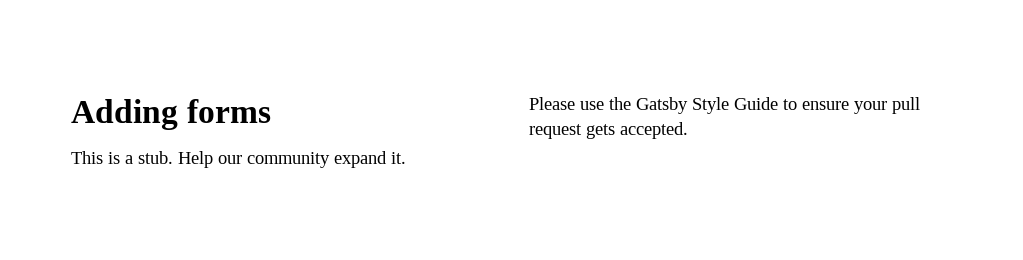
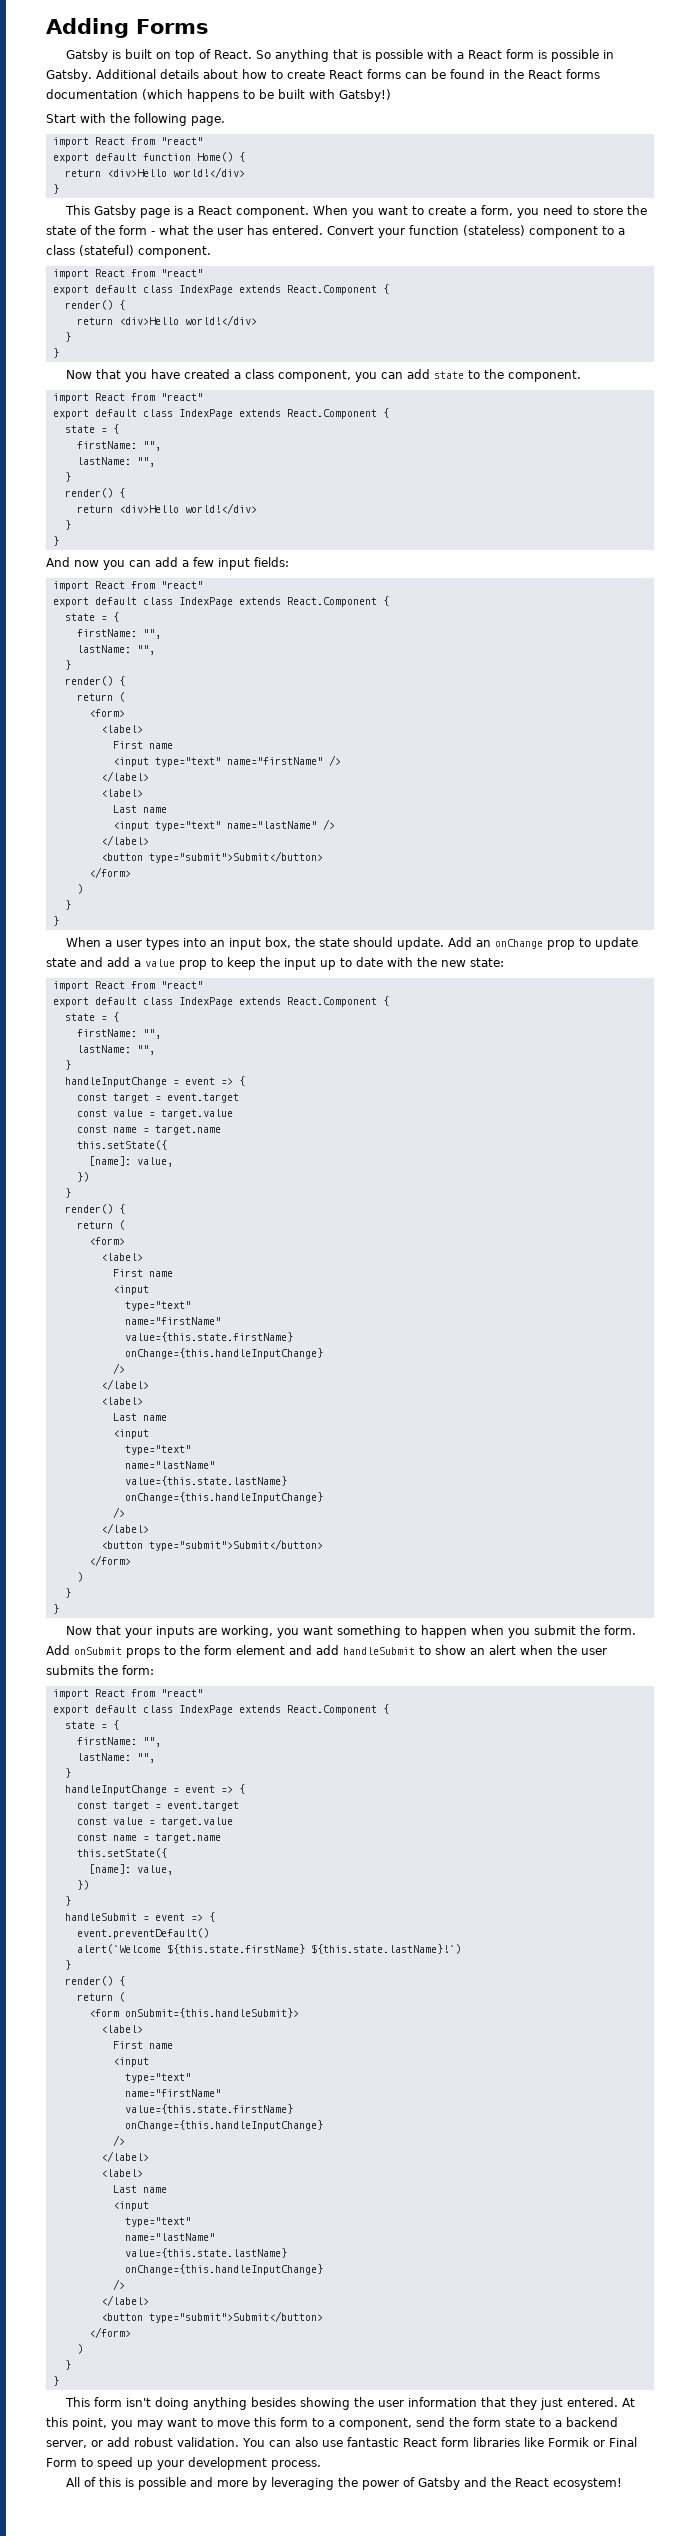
[187,99,272,123] [71,151,406,168] [529,97,920,114] [529,122,688,139] forms // This is a stub. Help our community expand it. // Please use the Gatsby Style Guide to ensure your pull request gets accepted. -> [136,19,209,34] [65,49,614,62] [46,69,600,82] [46,89,391,102] [46,113,225,126] [52,137,203,147] [52,152,245,163] [64,167,245,178] [52,184,59,194] [64,205,647,218] [46,225,625,238] [46,245,211,258] [52,269,203,279] [52,284,389,295] [64,300,125,310] [76,315,257,326] [64,332,71,342] [52,348,59,358] [65,369,581,382] [52,393,203,403] [52,408,389,419] [64,424,119,434] [76,441,161,451] [76,457,155,467] [64,472,71,482] [64,488,125,498] [76,503,257,514] [64,520,71,530] [52,536,59,546] [46,557,289,570] [52,581,203,591] [52,596,389,607] [64,612,119,622] [76,629,161,639] [76,645,155,655] [64,660,71,670] [64,676,125,686] [76,692,125,702] [88,709,125,717] [100,725,143,733] [112,741,173,749] [112,755,341,767] [100,771,149,782] [100,789,143,797] [112,805,167,813] [112,819,335,831] [100,835,149,846] [100,851,323,863] [88,867,131,878] [76,884,83,894] [64,900,71,910] [52,916,59,926] [65,937,638,950] [46,957,504,970] [52,981,203,991] [52,996,389,1007] [64,1012,119,1022] [76,1029,161,1039] [76,1045,155,1055] [64,1060,71,1070] [64,1076,245,1087] [76,1093,239,1103] [76,1109,233,1119] [76,1125,221,1135] [76,1140,167,1150] [88,1156,173,1167] [76,1172,89,1182] [64,1188,71,1198] [64,1204,125,1214] [76,1220,125,1230] [88,1237,125,1245] [100,1253,143,1261] [112,1269,173,1277] [112,1285,149,1295] [124,1301,191,1311] [124,1317,221,1325] [124,1332,293,1342] [124,1348,323,1359] [112,1363,125,1374] [100,1379,149,1390] [100,1397,143,1405] [112,1413,167,1421] [112,1429,149,1439] [124,1445,191,1455] [124,1461,215,1469] [124,1476,287,1486] [124,1492,323,1503] [112,1507,125,1518] [100,1523,149,1534] [100,1539,323,1551] [88,1555,131,1566] [76,1572,83,1582] [64,1588,71,1598] [52,1604,59,1614] [65,1625,636,1638] [46,1645,607,1658] [46,1665,154,1675] [52,1689,203,1699] [52,1704,389,1715] [64,1720,119,1730] [76,1737,161,1747] [76,1753,155,1763] [64,1768,71,1778] [64,1784,245,1795] [76,1801,239,1811] [76,1817,233,1827] [76,1833,221,1843] [76,1848,167,1858] [88,1864,173,1875] [76,1880,89,1890] [64,1896,71,1906] [64,1912,215,1922] [76,1928,209,1939] [76,1944,461,1954] [64,1960,71,1970] [64,1976,125,1986] [76,1992,125,2002] [88,2008,299,2018] [100,2025,143,2033] [112,2041,173,2049] [112,2057,149,2067] [124,2073,191,2083] [124,2089,221,2097] [124,2104,293,2114] [124,2120,323,2131] [112,2135,125,2146] [100,2151,149,2162] [100,2169,143,2177] [112,2185,167,2193] [112,2201,149,2211] [124,2217,191,2227] [124,2233,215,2241] [124,2248,287,2258] [124,2264,323,2275] [112,2279,125,2290] [100,2295,149,2306] [100,2311,323,2323] [88,2327,131,2338] [76,2344,83,2354] [64,2360,71,2370] [52,2376,59,2386] [64,2397,635,2410] [46,2417,618,2430] [46,2437,637,2448] [46,2457,321,2470] [65,2477,622,2490] Forms // Gatsby is built on top of React. So anything that is possible with a React form is possible in Gatsby. Additional details about how to create React forms can be found in the React forms documentation (which happens to be built with Gatsby!) // Start with the following page. // import React from "react" // export default function Home() { // return <div>Hello world!</div> // } // This Gatsby page is a React component. When you want to create a form, you need to store the state of the form - what the user has entered. Convert your function (stateless) component to a class (stateful) component. // import React from "react" // export default class IndexPage extends React.Component { // render() { // return <div>Hello world!</div> // } // } // Now that you have created a class component, you can add state to the component. // import React from "react" // export default class IndexPage extends React.Component { // state = { // firstName: "", // lastName: "", // } // render() { // return <div>Hello world!</div> // } // } // And now you can add a few input fields: // import React from "react" // export default class IndexPage extends React.Component { // state = { // firstName: "", // lastName: "", // } // render() { // return ( // <form> // <label> // First name // <input type="text" name="firstName" /> // </label> // <label> // Last name // <input type="text" name="lastName" /> // </label> // <button type="submit">Submit</button> // </form> // ) // } // } // When a user types into an input box, the state should update. Add an onChange prop to update state and add a value prop to keep the input up to date with the new state: // import React from "react" // export default class IndexPage extends React.Component { // state = { // firstName: "", // lastName: "", // } // handleInputChange = event => { // const target = event.target // const value = target.value // const name = target.name // this.setState({ // [name]: value, // }) // } // render() { // return ( // <form> // <label> // First name // <input // type="text" // name="firstName" // value={this.state.firstName} // onChange={this.handleInputChange} // /> // </label> // <label> // Last name // <input // type="text" // name="lastName" // value={this.state.lastName} // onChange={this.handleInputChange} // /> // </label> // <button type="submit">Submit</button> // </form> // ) // } // } // Now that your inputs are working, you want something to happen when you submit the form. Add onSubmit props to the form element and add handleSubmit to show an alert when the user submits the form: // import React from "react" // export default class IndexPage extends React.Component { // state = { // firstName: "", // lastName: "", // } // handleInputChange = event => { // const target = event.target // const value = target.value // const name = target.name // this.setState({ // [name]: value, // }) // } // handleSubmit = event => { // event.preventDefault() // alert(`Welcome ${this.state.firstName} ${this.state.lastName}!`) // } // render() { // return ( // <form onSubmit={this.handleSubmit}> // <label> // First name // <input // type="text" // name="firstName" // value={this.state.firstName} // onChange={this.handleInputChange} // /> // </label> // <label> // Last name // <input // type="text" // name="lastName" // value={this.state.lastName} // onChange={this.handleInputChange} // /> // </label> // <button type="submit">Submit</button> // </form> // ) // } // } // This form isn't doing anything besides showing the user information that they just entered. At this point, you may want to move this form to a component, send the form state to a backend server, or add robust validation. You can also use fantastic React form libraries like Formik or Final Form to speed up your development process. // All of this is possible and more by leveraging the power of Gatsby and the React ecosystem!

